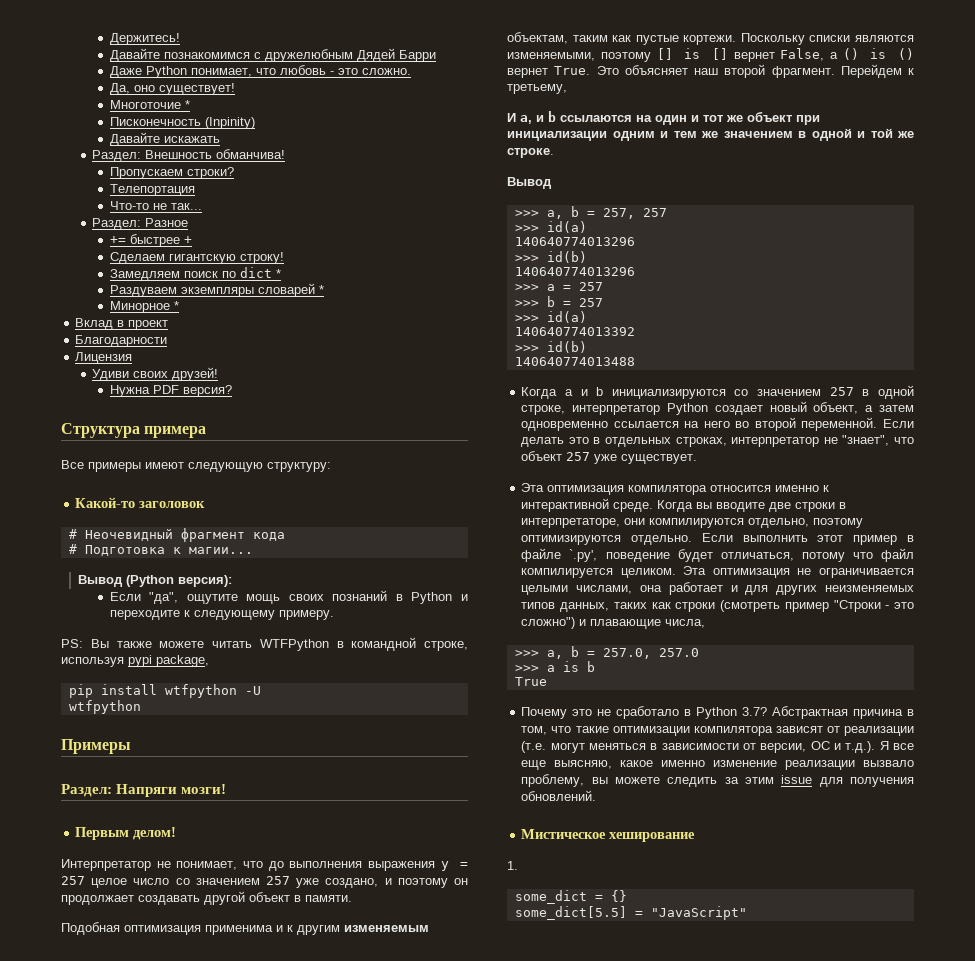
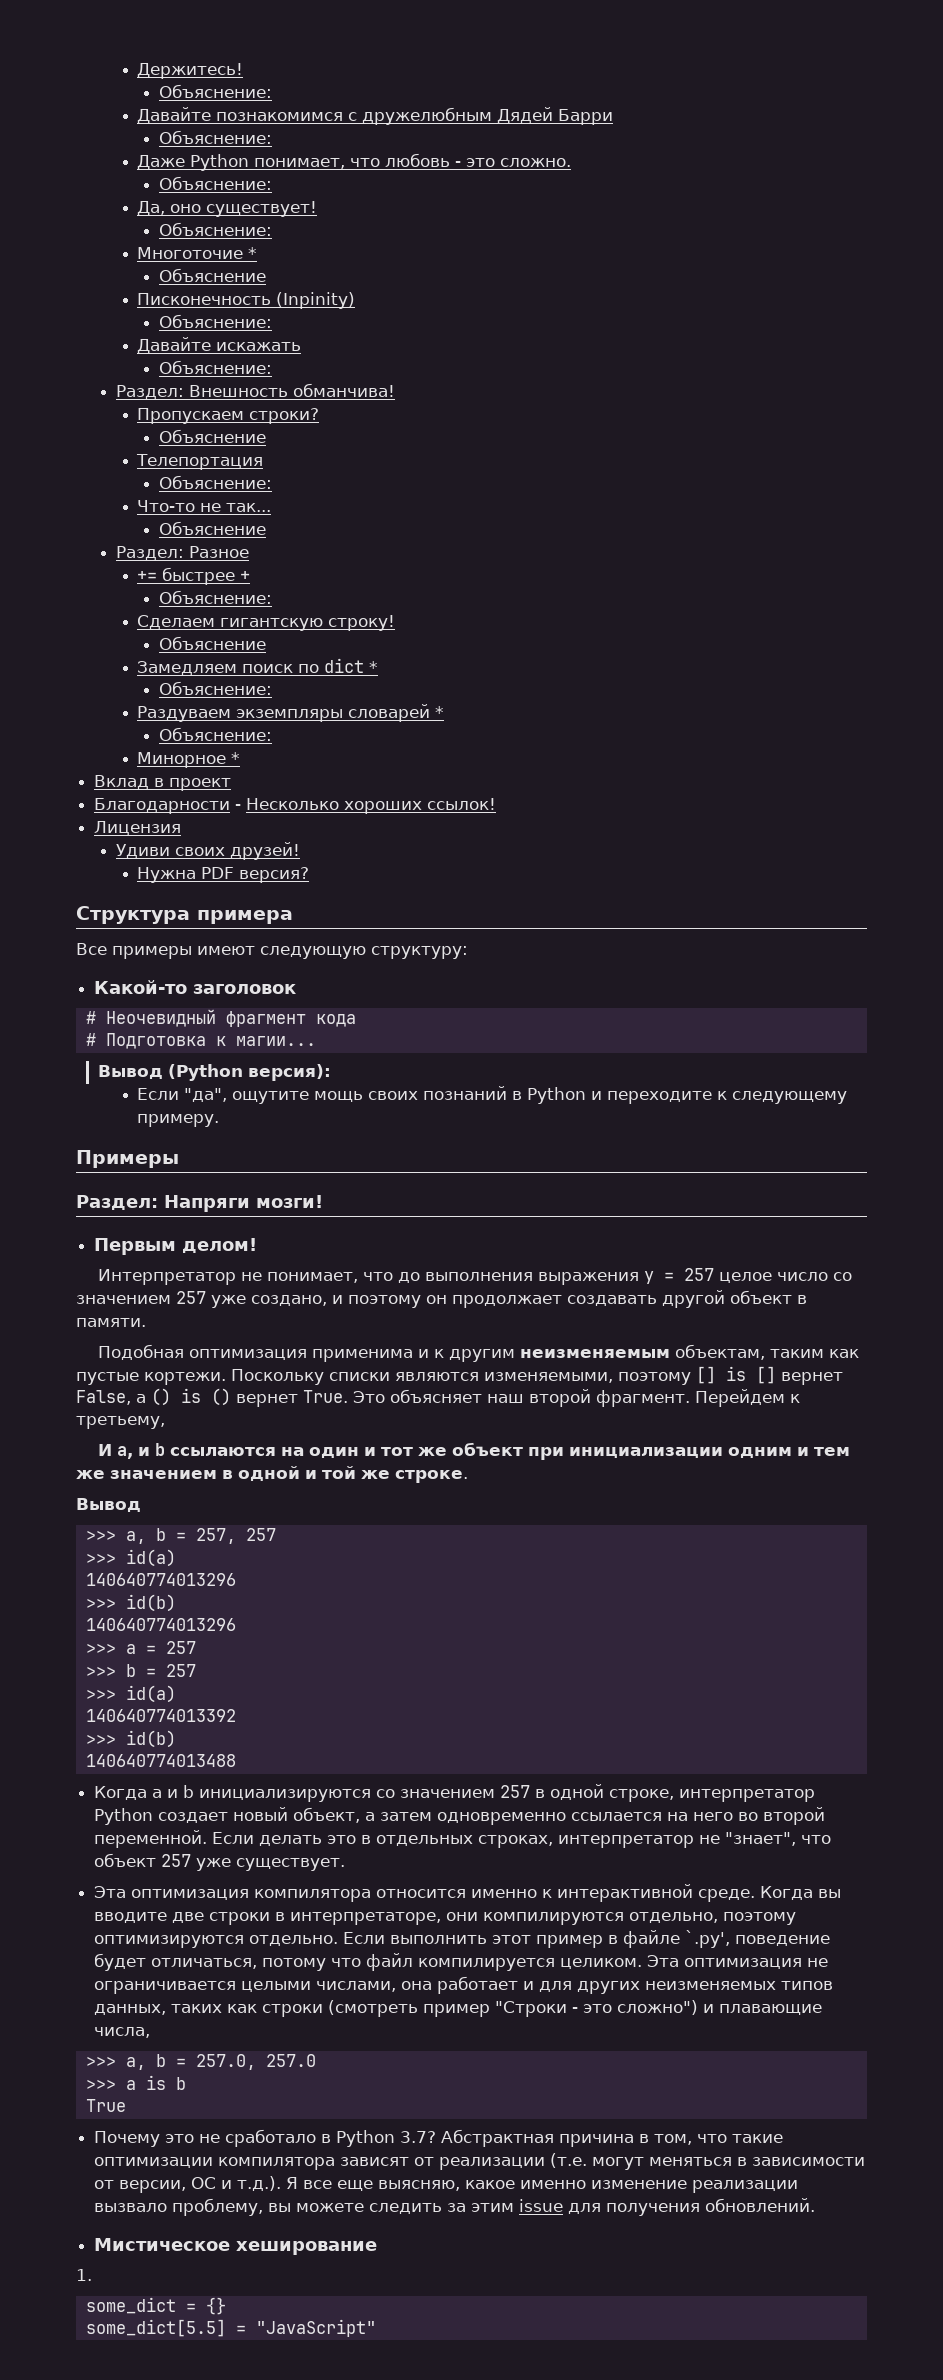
(180, 39) none -> [159,84,273,98] // Объяснение:
(436, 56) none -> [159,130,273,144] // Объяснение:
(411, 71) none -> [159,176,273,190] // Объяснение:
(235, 89) none -> [159,222,273,236] // Объяснение:
(190, 104) none -> [159,268,267,282] // Объяснение
(255, 123) none -> [159,314,273,328] // Объяснение:
(220, 139) none -> [159,360,273,374] // Объяснение:
(234, 173) none -> [159,429,267,443] // Объяснение
(195, 190) none -> [159,475,273,489] // Объяснение:
(202, 206) none -> [159,521,267,535] // Объяснение
(192, 240) none -> [159,590,273,604] // Объяснение:
(284, 258) none -> [159,636,267,650] // Объяснение
(281, 273) none -> [159,681,273,695] // Объяснение:
(324, 289) none -> [159,727,273,741] // Объяснение:
(168, 341) none -> [235,798,497,814] - Несколько хороших ссылок!
[61,637,468,651] [61,655,209,667] [68,684,261,698] [68,700,141,714] // PS: Вы также можете читать WTFPython в командной строке, используя pypi package, // pip install wtfpython -U // wtfpython -> (220, 1120) none
[344,925,429,932] изменяемым -> [519,1349,670,1358] неизменяемым

